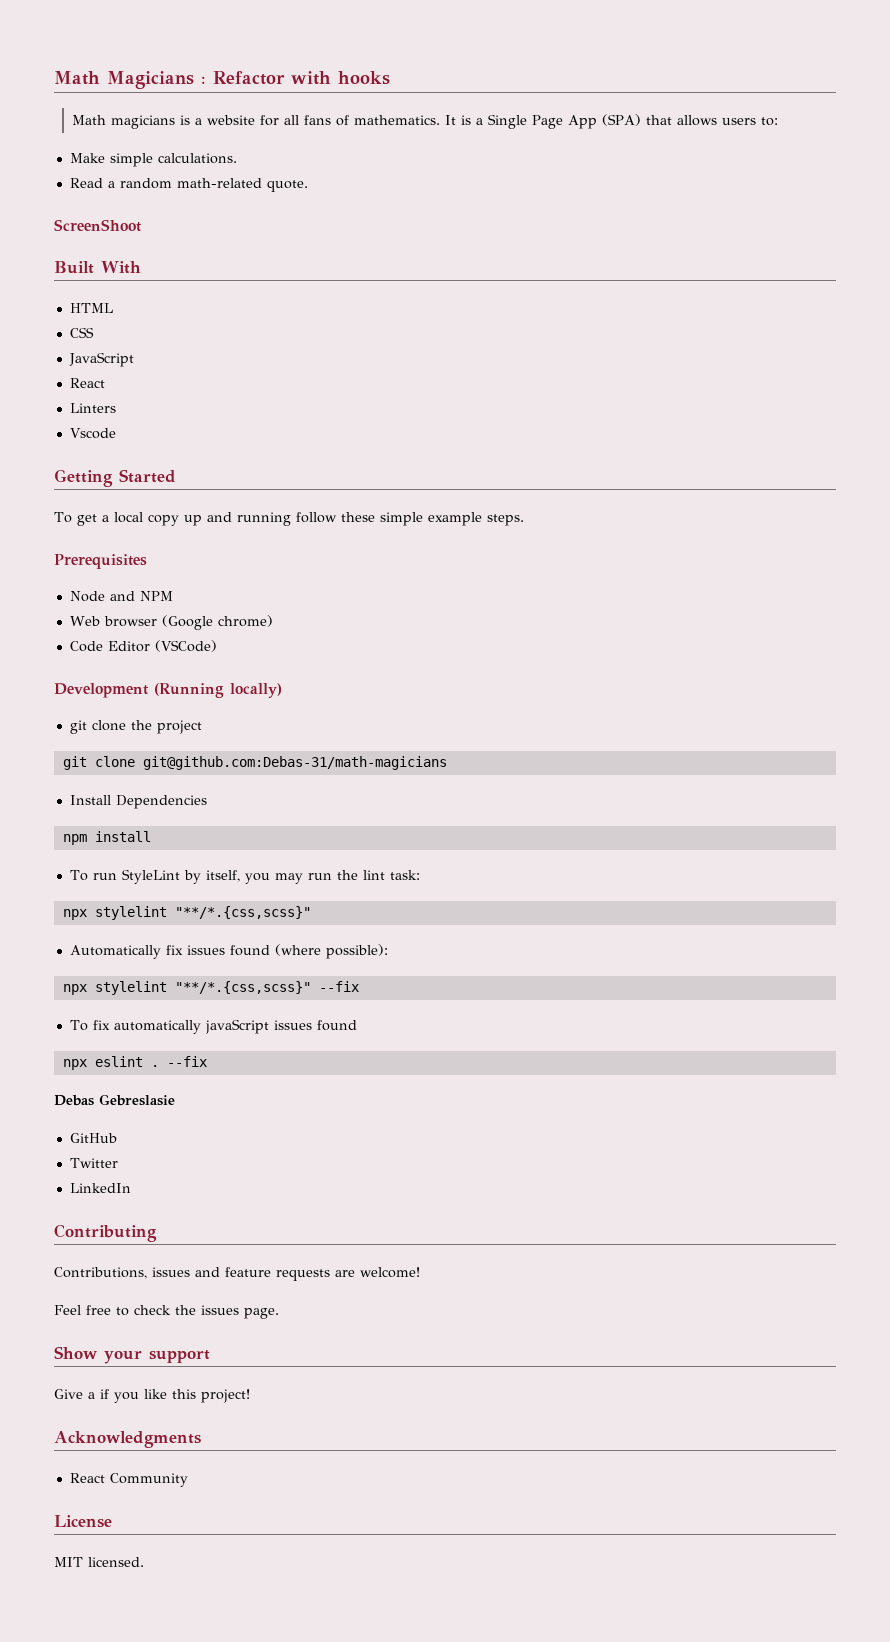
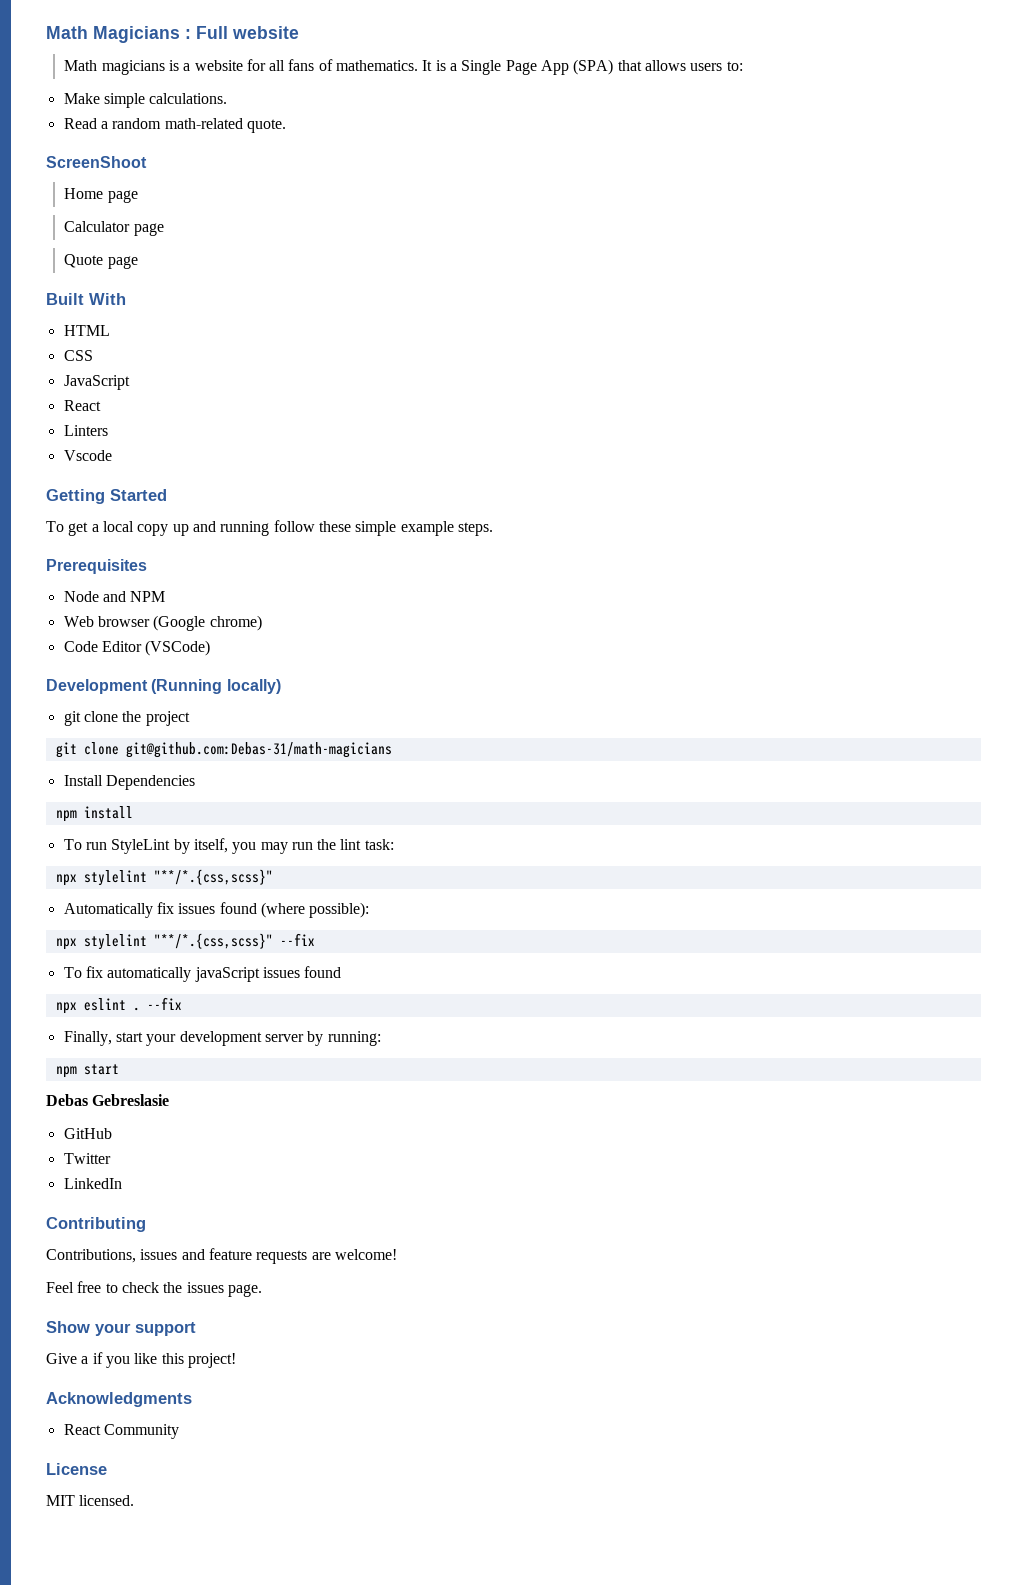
[213,71,390,85] Refactor with hooks -> [196,26,299,39] Full website
(141, 225) none -> [64,188,138,203] [64,221,164,236] [64,254,138,269] // Home page // Calculator page // Quote page
(207, 1061) none -> [63,1031,381,1046] [55,1064,119,1078] // Finally, start your development server by running: // npm start

